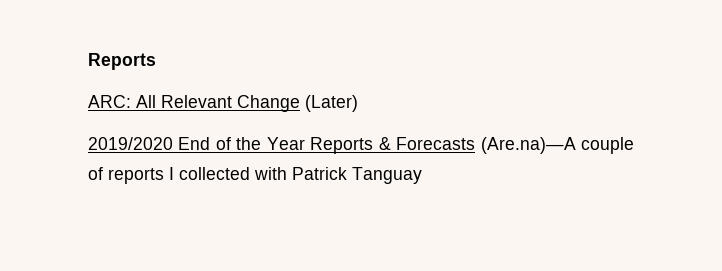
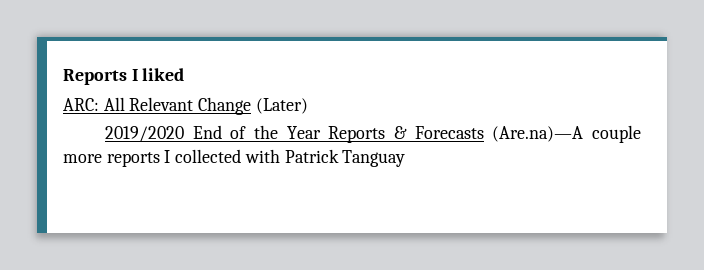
[88,53,156,70] Reports -> [63,68,185,85] Reports I liked
[88,167,103,180] of -> [63,154,102,163] more

